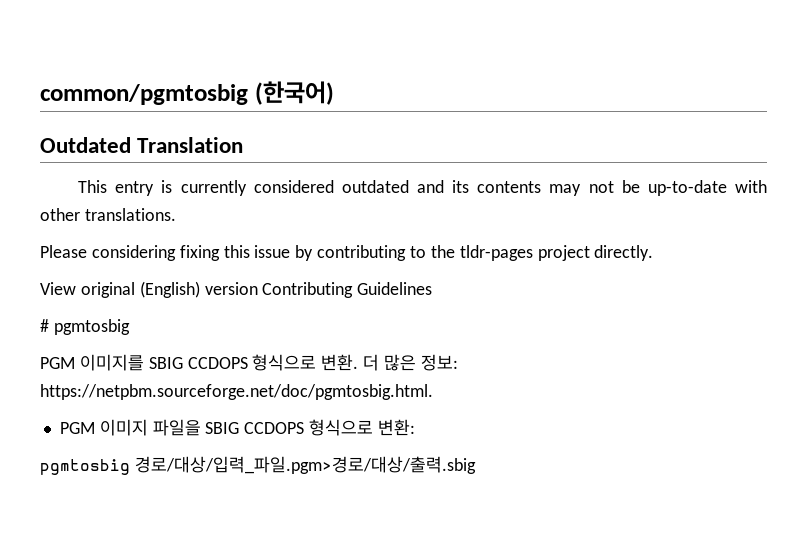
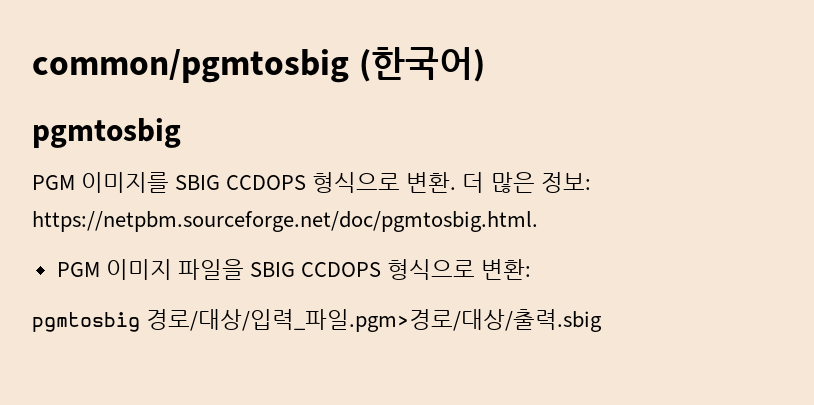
[40,137,244,153] [78,180,768,196] [40,208,176,221] [40,245,654,261] [40,281,433,298] [40,319,49,332] Outdated Translation // This entry is currently considered outdated and its contents may not be up-to-date with other translations. // Please considering fixing this issue by contributing to the tldr-pages project directly. // View original (English) version Contributing Guidelines // # -> (485, 64) none

